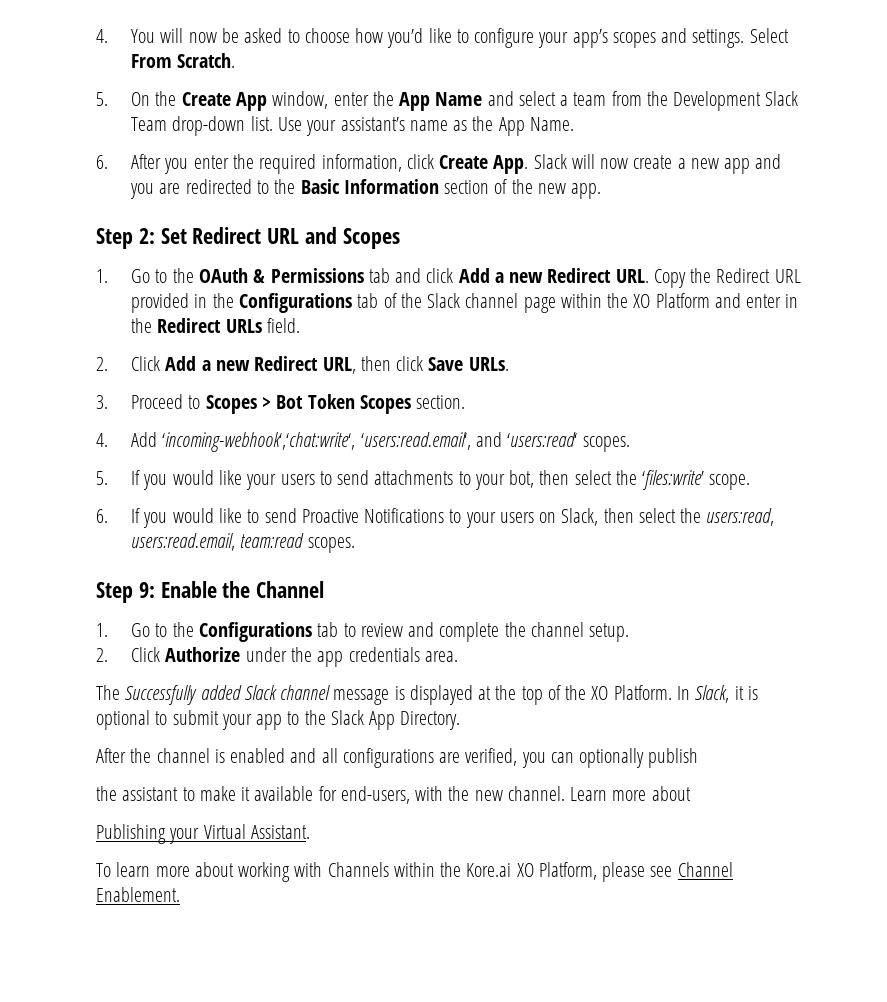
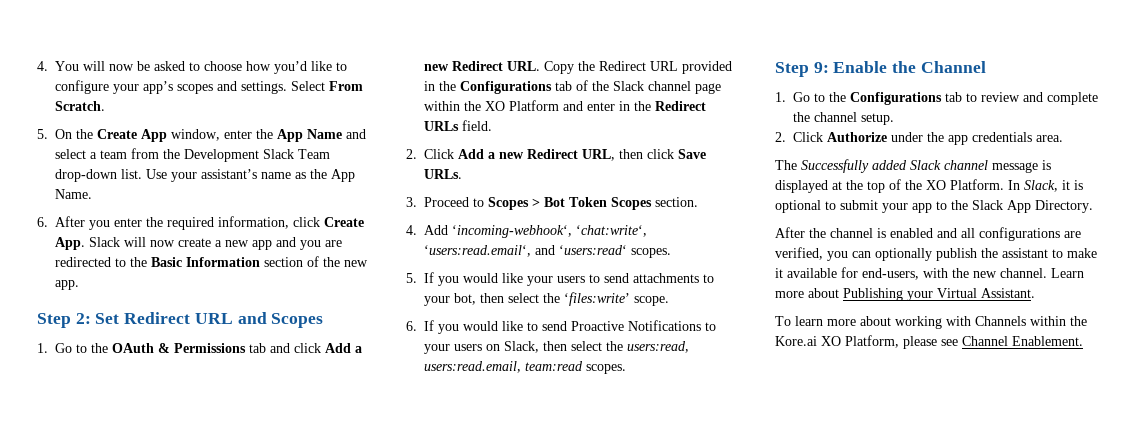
[162,432,356,452] ‘incoming-webhook‘,‘chat:write‘, -> [452,225,647,238] ‘incoming-webhook‘, ‘chat:write‘,
(699, 758) // -> (977, 254) none
(691, 793) // -> (839, 293) none

